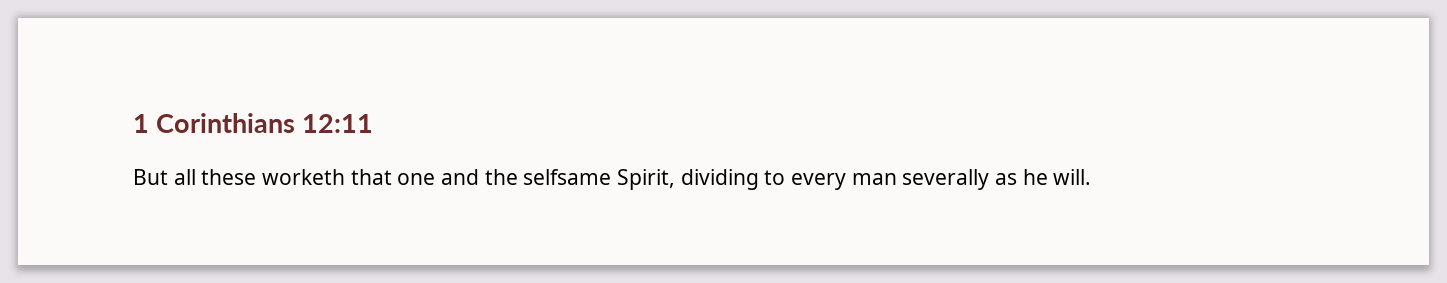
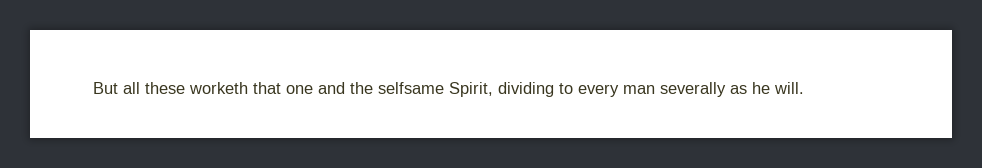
[133,113,374,133] 1 Corinthians 12:11 // -> (93, 88) none

